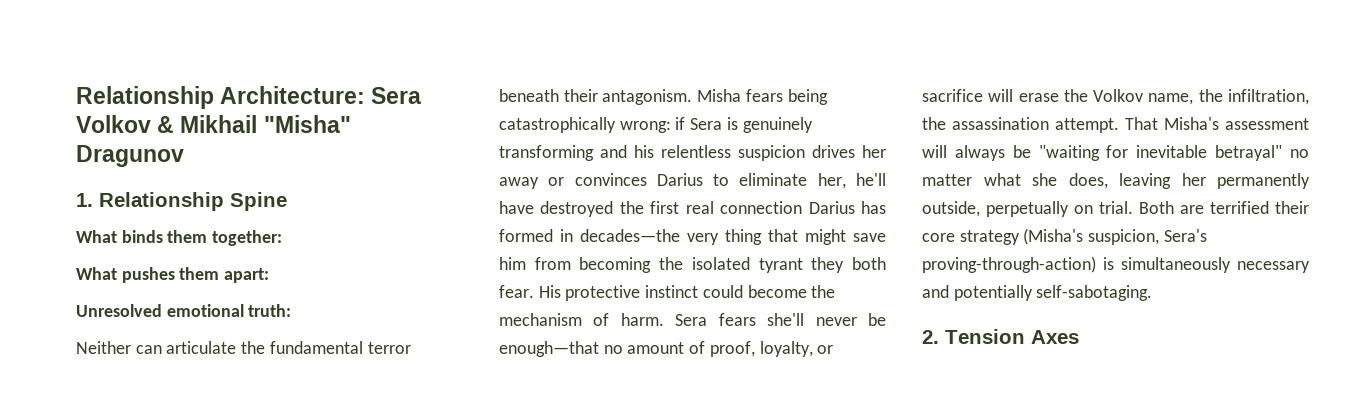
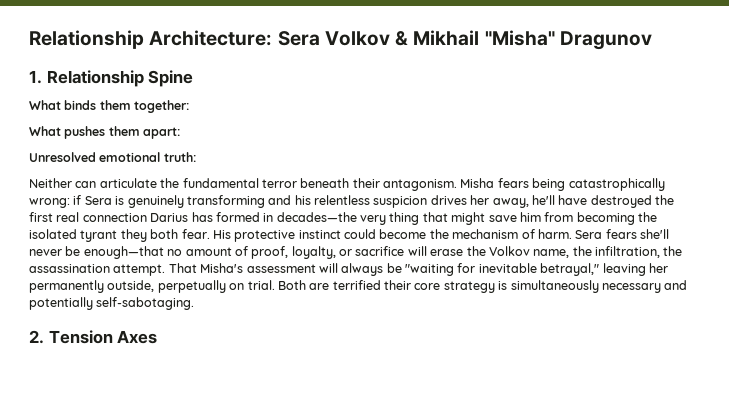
[499,173,846,189] away or convinces Darius to eliminate her, -> [492,198,529,208] away,
[1215,145,1309,161] [922,173,1108,189] betrayal" no matter what she does, -> [540,263,600,276] betrayal,"
[1023,228,1207,245] [922,256,1096,273] (Misha's suspicion, Sera's proving-through-action) -> (495, 287) none

